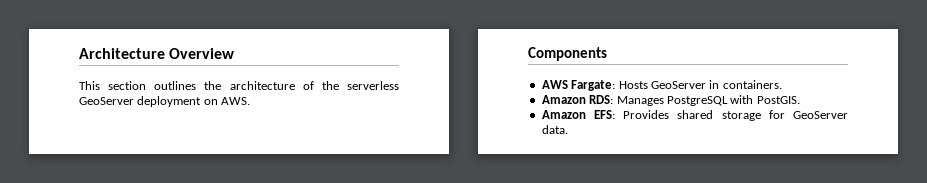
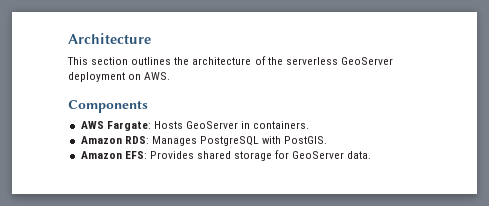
[169,48,235,59] Overview -> (151, 38) none

